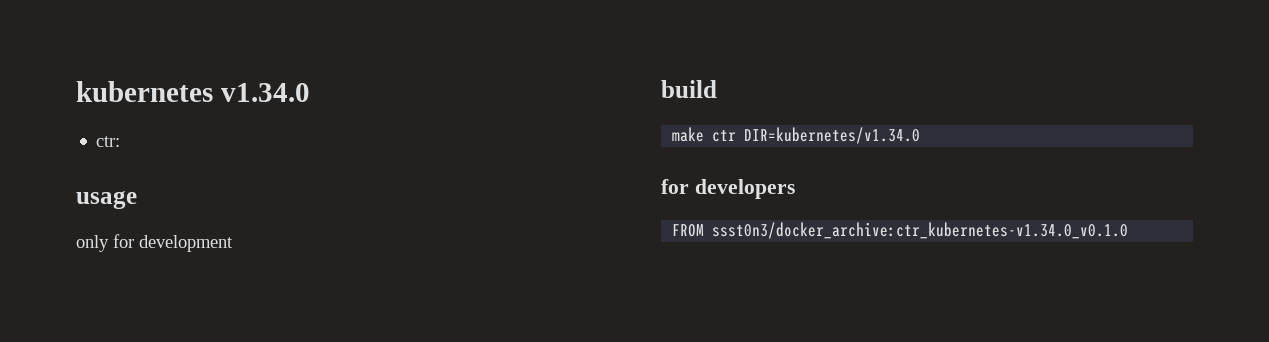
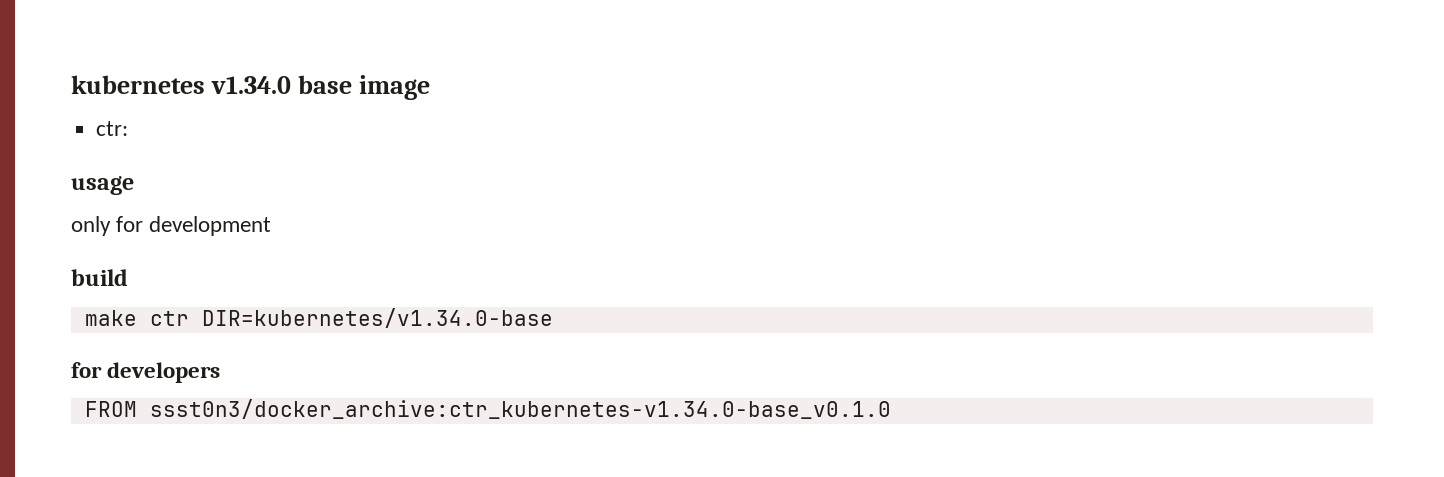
(310, 92) none -> [297,75,430,100] base image
[744,127,921,144] DIR=kubernetes/v1.34.0 -> [201,308,553,328] DIR=kubernetes/v1.34.0-base
[712,222,1129,239] ssst0n3/docker_archive:ctr_kubernetes-v1.34.0_v0.1.0 -> [149,399,891,419] ssst0n3/docker_archive:ctr_kubernetes-v1.34.0-base_v0.1.0

